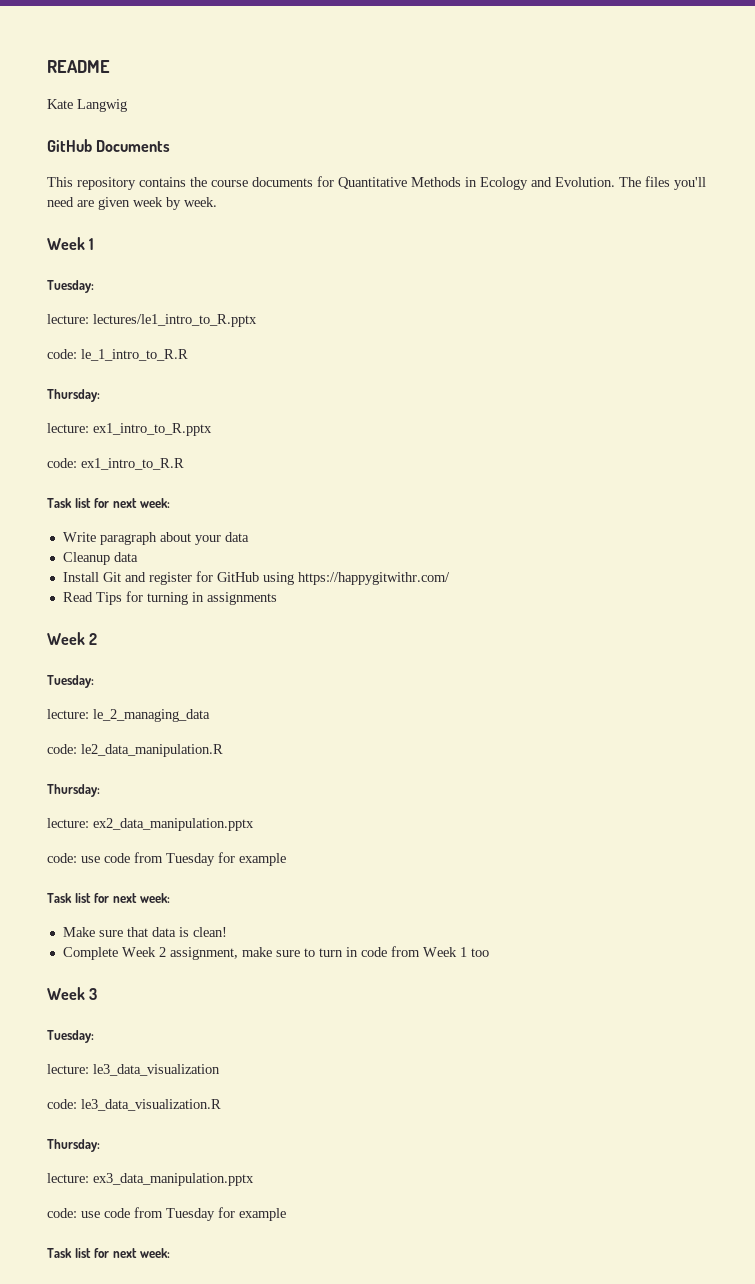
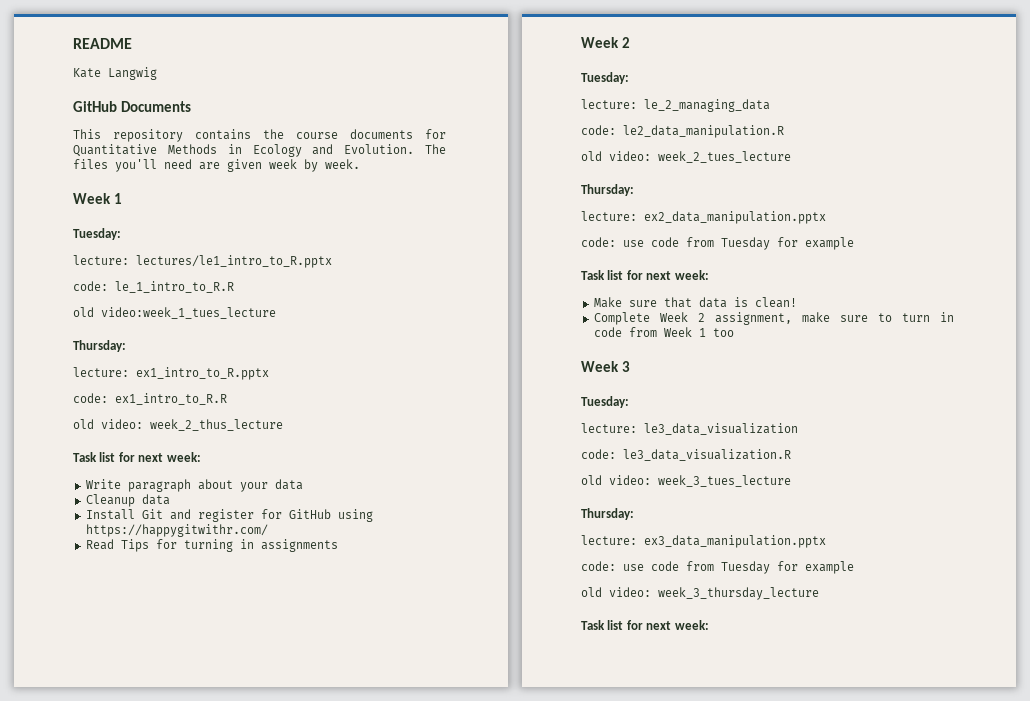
(188, 355) none -> [73,307,276,319] // old video:week_1_tues_lecture
(184, 464) none -> [73,419,283,431] // old video: week_2_thus_lecture
(223, 750) none -> [581,151,791,163] // old video: week_2_tues_lecture
(221, 1105) none -> [581,475,791,487] // old video: week_3_tues_lecture
(286, 1214) none -> [581,587,819,600] // old video: week_3_thursday_lecture

